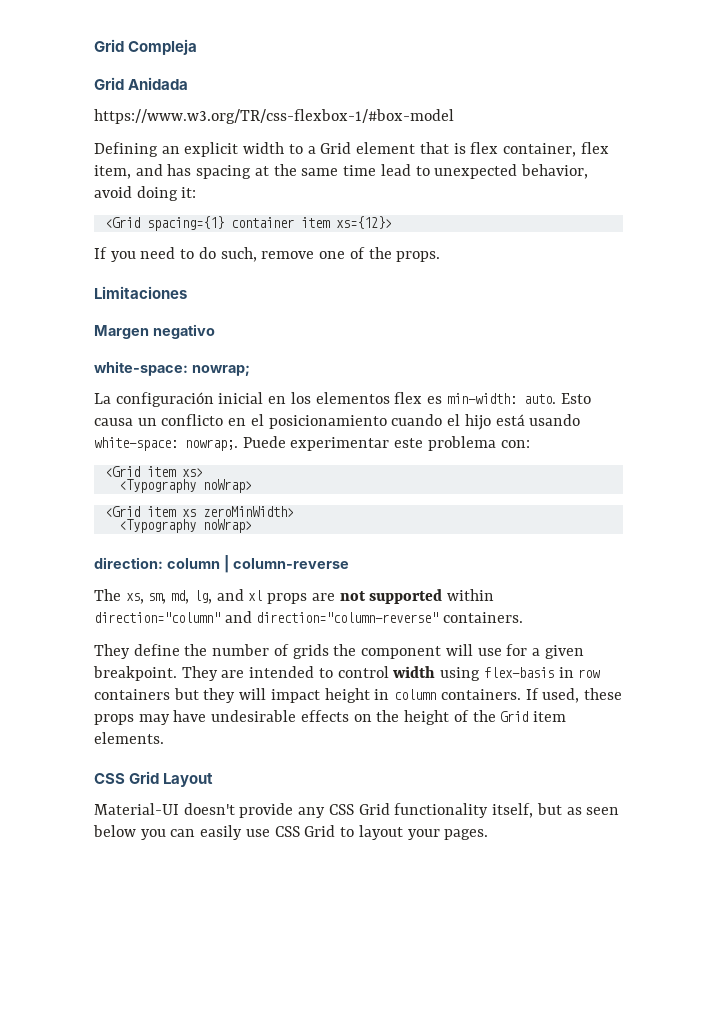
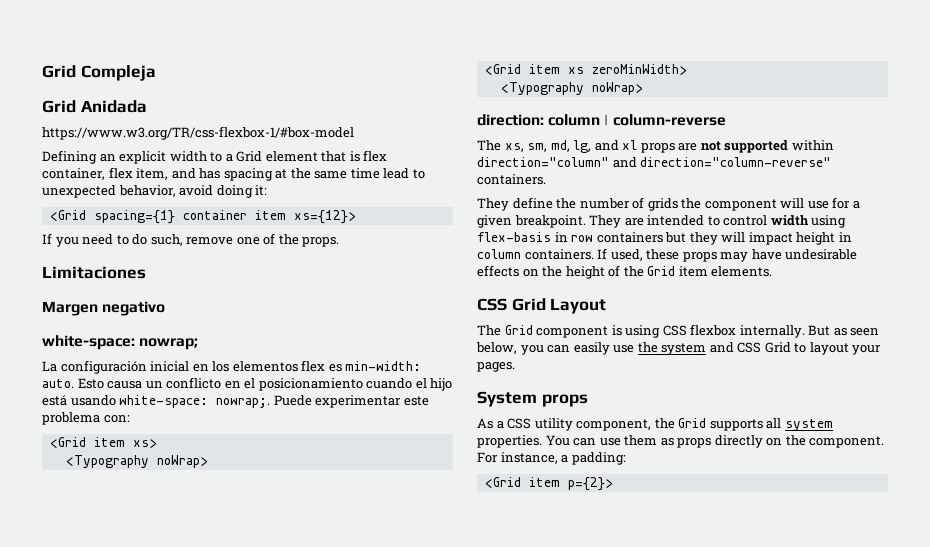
[94,803,562,818] Material-UI doesn't provide any CSS Grid functionality itself, but -> [477,324,831,338] The Grid component is using CSS flexbox internally. But
[93,825,136,837] below -> [476,342,517,354] below,
(270, 833) none -> [637,342,734,355] the system and
(489, 834) none -> [477,391,588,407] [477,418,833,431] [477,435,885,448] [477,452,626,465] [484,477,613,491] // System props // As a CSS utility component, the Grid supports all system properties. You can use them as props directly on the component. For instance, a padding: // <Grid item p={2}>

